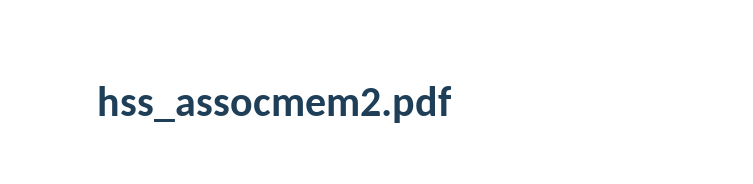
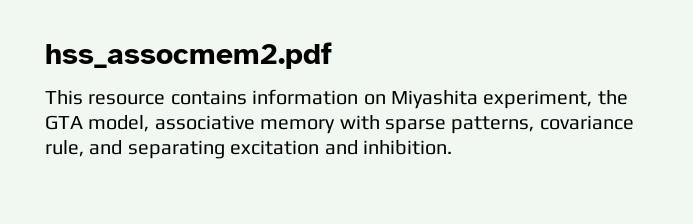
(452, 104) none -> [45,89,628,109] [45,115,634,134] [45,140,452,159] // This resource contains information on Miyashita experiment, the GTA model, associative memory with sparse patterns, covariance rule, and separating excitation and inhibition.

